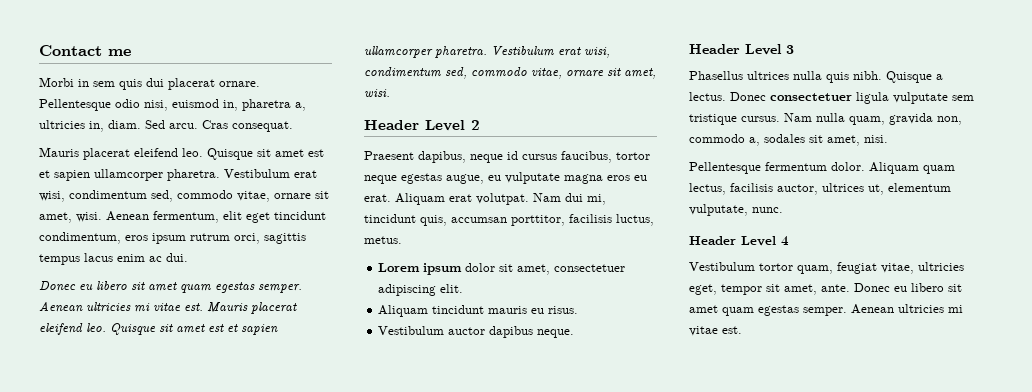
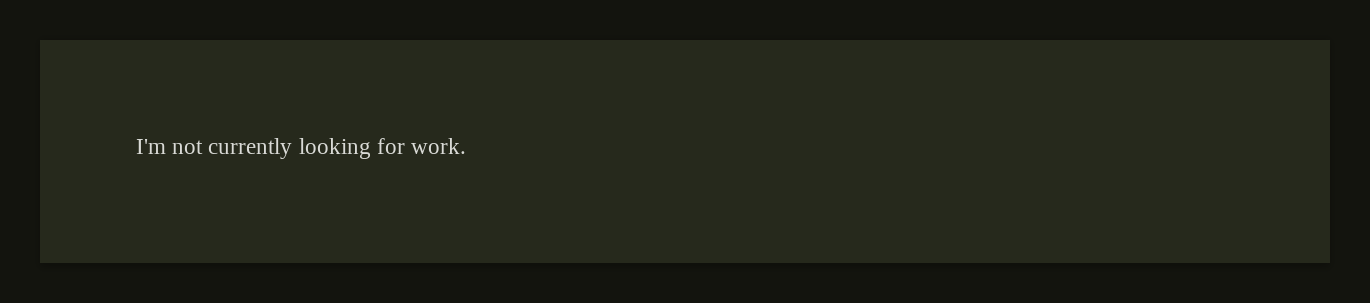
[39,45,131,56] [39,77,260,90] [39,99,306,111] [39,120,293,132] [39,147,324,160] [39,169,317,181] [39,190,329,202] [39,211,326,223] [39,232,306,244] [39,253,188,265] [39,281,302,293] [39,301,297,314] [39,323,278,335] [364,46,610,58] [364,67,656,79] [364,89,390,97] [364,120,480,131] [364,151,650,163] [364,172,647,184] [364,193,606,205] [364,214,654,226] [364,236,402,244] [378,263,626,275] [378,284,464,296] [378,305,579,317] [378,326,575,338] [689,44,794,55] [689,71,943,83] [689,92,974,104] [689,113,962,125] [689,134,888,146] [689,162,955,174] [689,183,951,195] [689,204,783,216] [689,236,789,246] [689,262,964,274] [689,283,962,295] [689,304,963,316] [689,326,742,336] Contact me // Morbi in sem quis dui placerat ornare. Pellentesque odio nisi, euismod in, pharetra a, ultricies in, diam. Sed arcu. Cras consequat. // Mauris placerat eleifend leo. Quisque sit amet est et sapien ullamcorper pharetra. Vestibulum erat wisi, condimentum sed, commodo vitae, ornare sit amet, wisi. Aenean fermentum, elit eget tincidunt condimentum, eros ipsum rutrum orci, sagittis tempus lacus enim ac dui. // Donec eu libero sit amet quam egestas semper. Aenean ultricies mi vitae est. Mauris placerat eleifend leo. Quisque sit amet est et sapien ullamcorper pharetra. Vestibulum erat wisi, condimentum sed, commodo vitae, ornare sit amet, wisi. // Header Level 2 // Praesent dapibus, neque id cursus faucibus, tortor neque egestas augue, eu vulputate magna eros eu erat. Aliquam erat volutpat. Nam dui mi, tincidunt quis, accumsan porttitor, facilisis luctus, metus. // Lorem ipsum dolor sit amet, consectetuer adipiscing elit. // Aliquam tincidunt mauris eu risus. // Vestibulum auctor dapibus neque. // Header Level 3 // Phasellus ultrices nulla quis nibh. Quisque a lectus. Donec consectetuer ligula vulputate sem tristique cursus. Nam nulla quam, gravida non, commodo a, sodales sit amet, nisi. // Pellentesque fermentum dolor. Aliquam quam lectus, facilisis auctor, ultrices ut, elementum vulputate, nunc. // Header Level 4 // Vestibulum tortor quam, feugiat vitae, ultricies eget, tempor sit amet, ante. Donec eu libero sit amet quam egestas semper. Aenean ultricies mi vitae est. -> [136,138,467,159] I'm not currently looking for work.

